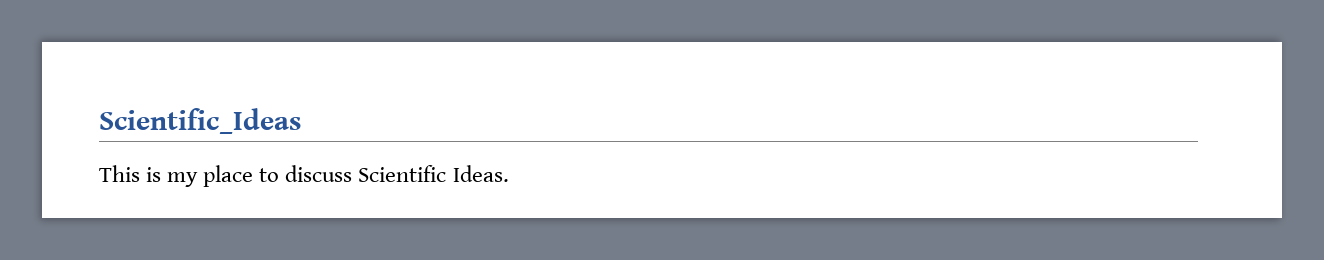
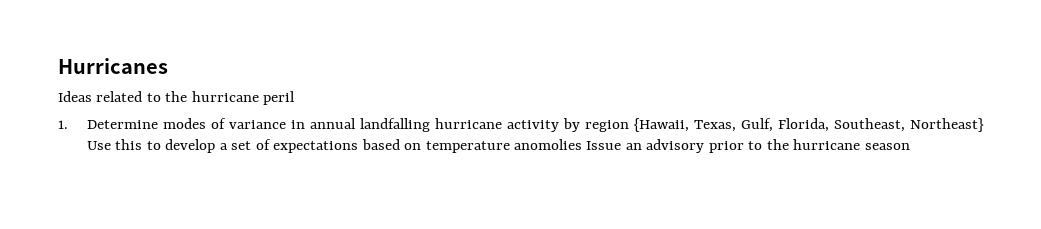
[99,108,301,134] [99,165,509,187] Scientific_Ideas // This is my place to discuss Scientific Ideas. -> [58,58,168,74] [58,91,296,105] [58,118,984,132] [86,139,910,153] Hurricanes // Ideas related to the hurricane peril // 1. Determine modes of variance in annual landfalling hurricane activity by region {Hawaii, Texas, Gulf, Florida, Southeast, Northeast} Use this to develop a set of expectations based on temperature anomolies Issue an advisory prior to the hurricane season

